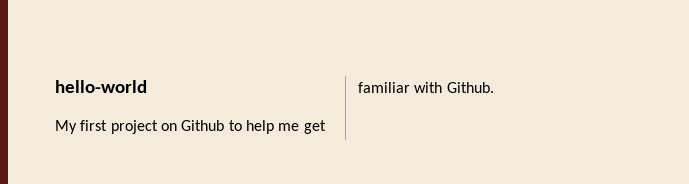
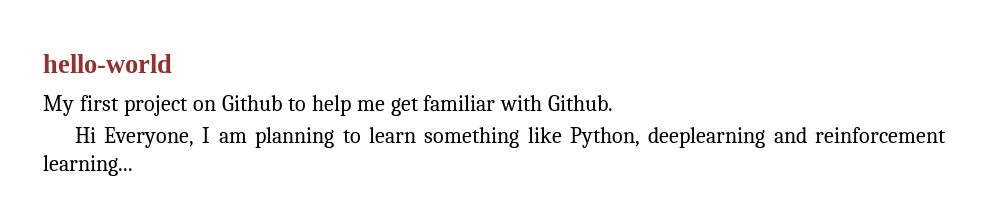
(494, 87) none -> [74,127,947,148] [43,155,133,176] // Hi Everyone, I am planning to learn something like Python, deeplearning and reinforcement learning...

